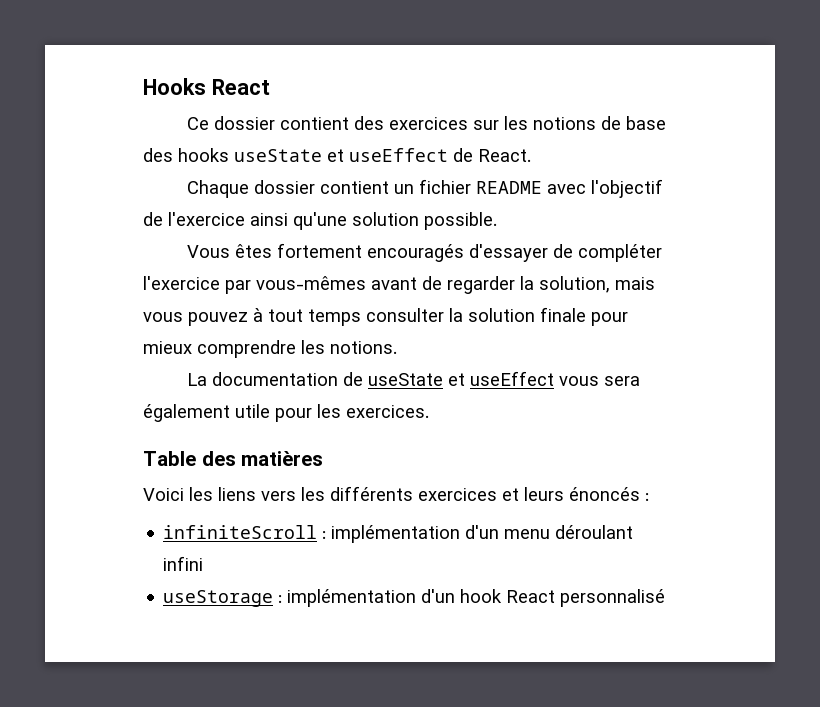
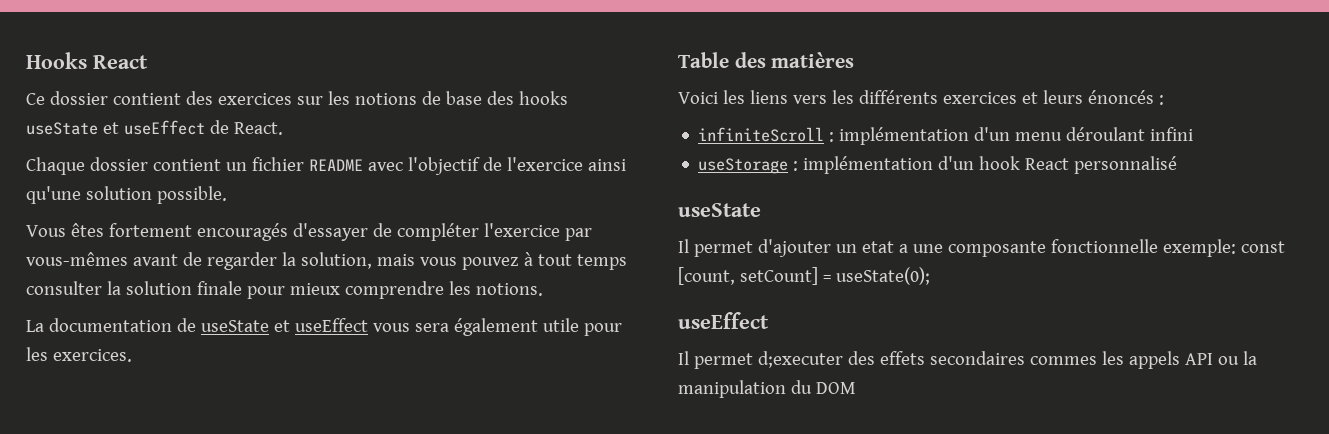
(666, 598) none -> [678,203,761,217] [678,239,1285,257] [678,267,930,285] [678,312,769,329] [678,351,1257,369] [678,380,856,398] // useState // Il permet d'ajouter un etat a une composante fonctionnelle exemple: const [count, setCount] = useState(0); // useEffect // Il permet d;executer des effets secondaires commes les appels API ou la manipulation du DOM

